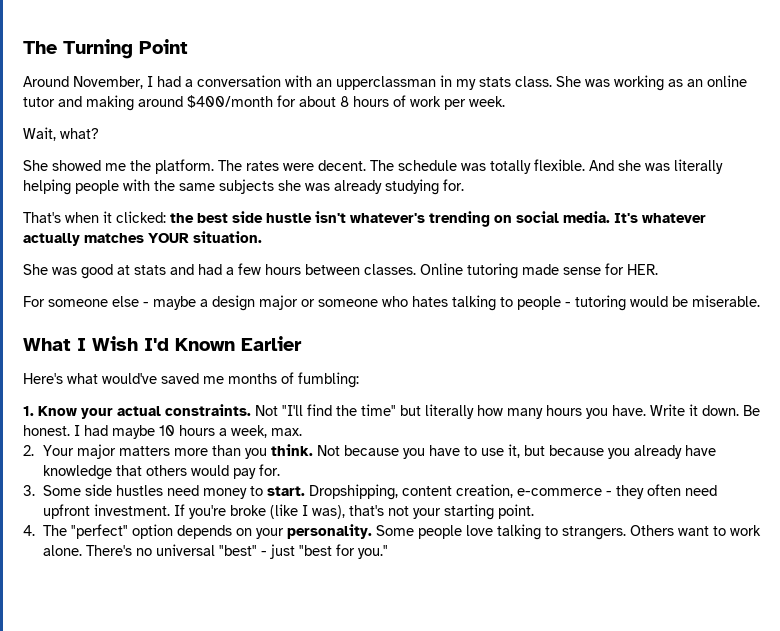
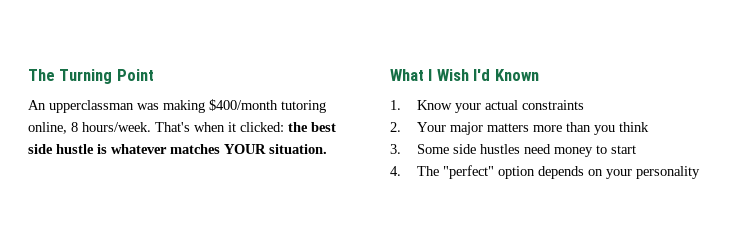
[23,75,747,91] [23,95,505,111] [23,127,99,141] [23,159,723,174] [23,179,464,195] Around November, I had a conversation with an upperclassman in my stats class. She was working as an online tutor and making around $400/month for about 8 hours of work per week. // Wait, what? // She showed me the platform. The rates were decent. The schedule was totally flexible. And she was literally helping people with the same subjects she was already studying for. // -> [28,99,326,113] [28,122,151,134] An upperclassman was making $400/month tutoring online, 8 hours/week.
[315,211,706,227] [23,231,262,246] [23,263,658,279] [23,295,760,311] isn't whatever's trending on social media. It's whatever actually matches YOUR situation. // She was good at stats and had a few hours between classes. Online tutoring made sense for HER. // For someone else - maybe a design major or someone who hates talking to people - tutoring would be miserable. -> [97,144,327,154] is whatever matches YOUR situation.
[241,336,302,351] [23,372,359,388] [23,404,760,419] [23,425,302,439] Earlier // Here's what would've saved me months of fumbling: // 1. Know your actual constraints. Not "I'll find the time" but literally how many hours you have. Write it down. Be honest. I had maybe 10 hours a week, max. -> [390,100,584,113] // 1. Know your actual constraints
[270,444,716,459] [42,464,280,480] think. Not because you have to use it, but because you already have knowledge that others would pay for. -> [618,122,649,132] think
[266,484,717,500] [42,504,534,520] start. Dropshipping, content creation, e-commerce - they often need upfront investment. If you're broke (like I was), that's not your starting point. -> [610,145,636,154] start
[286,524,761,540] [42,544,388,559] personality. Some people love talking to strangers. Others want to work alone. There's no universal "best" - just "best for you." -> [635,166,700,179] personality

